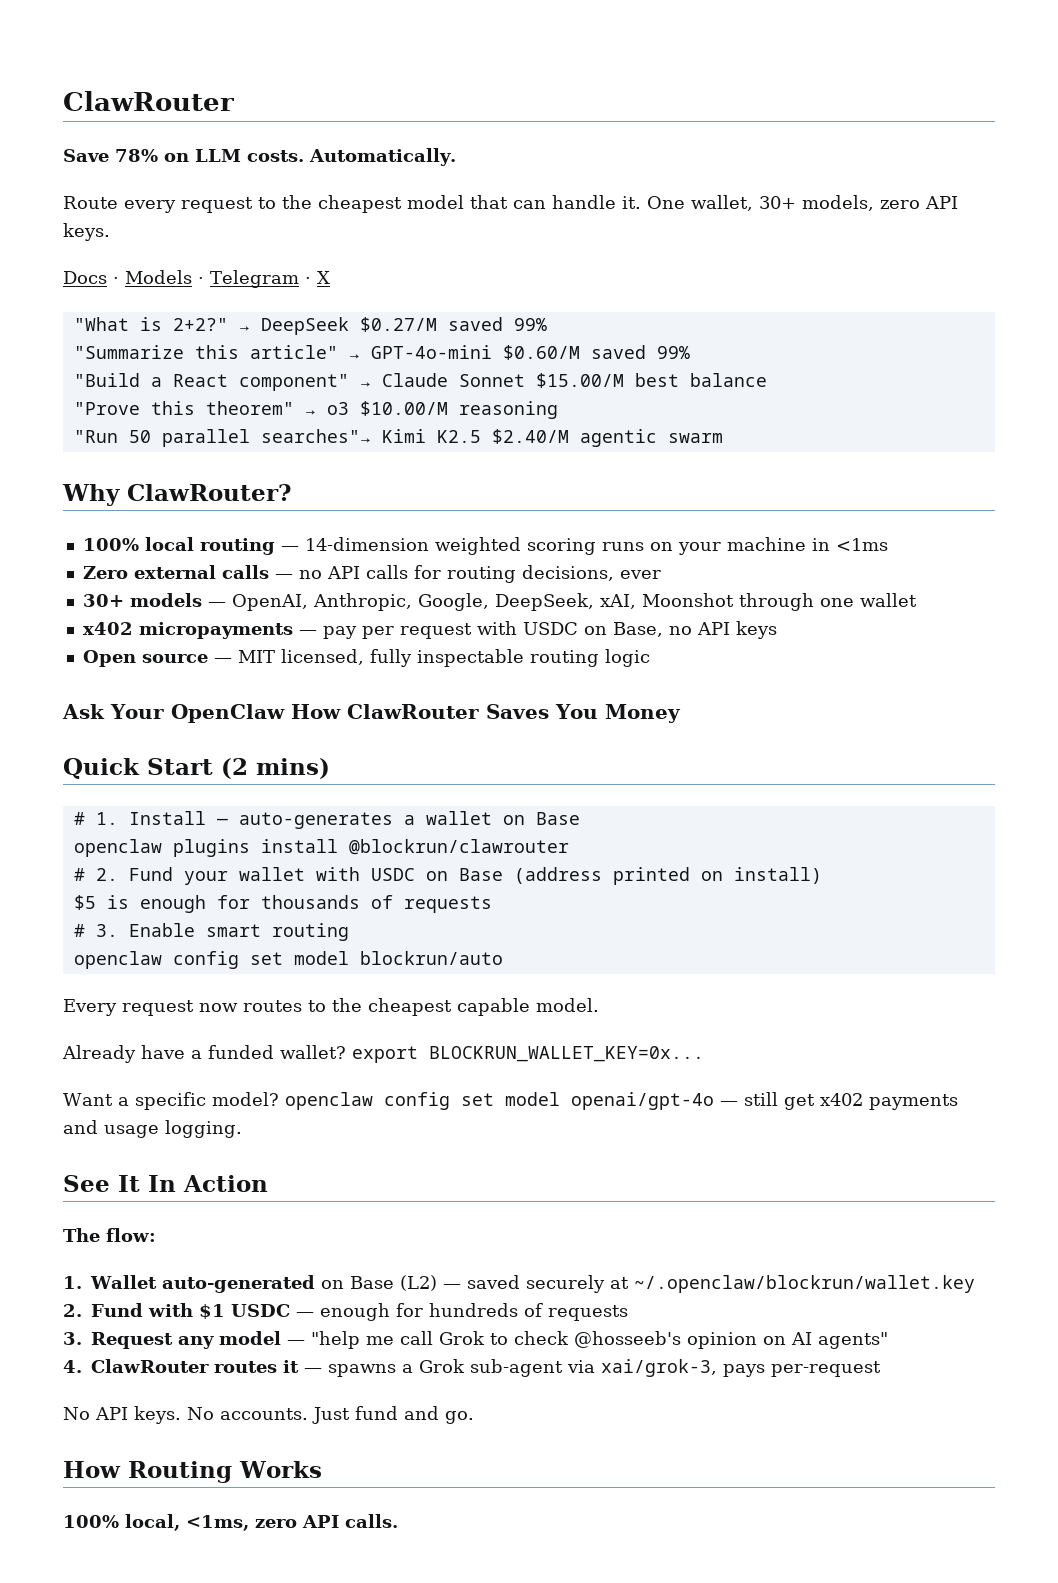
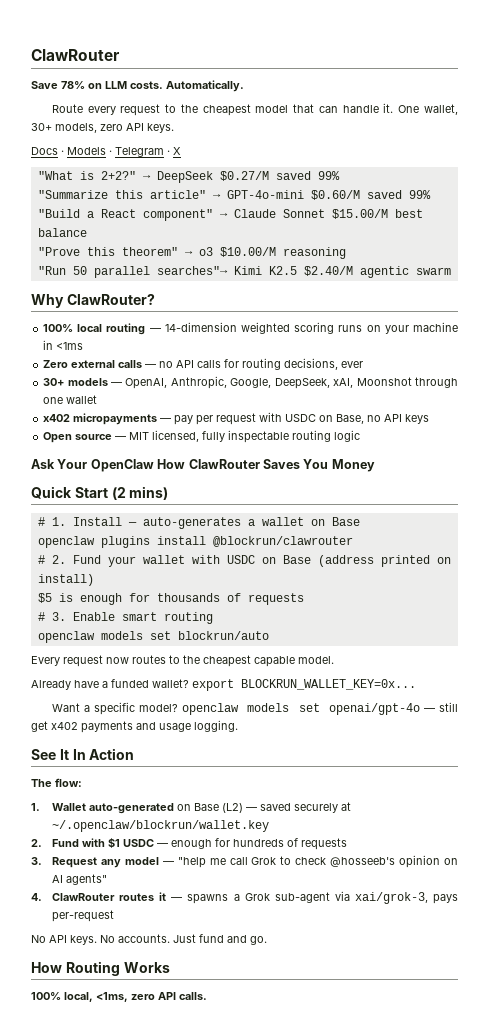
[172,951,349,969] config set model -> [100,631,171,640] models set
[383,1092,560,1110] config set model -> [247,703,320,712] models set

